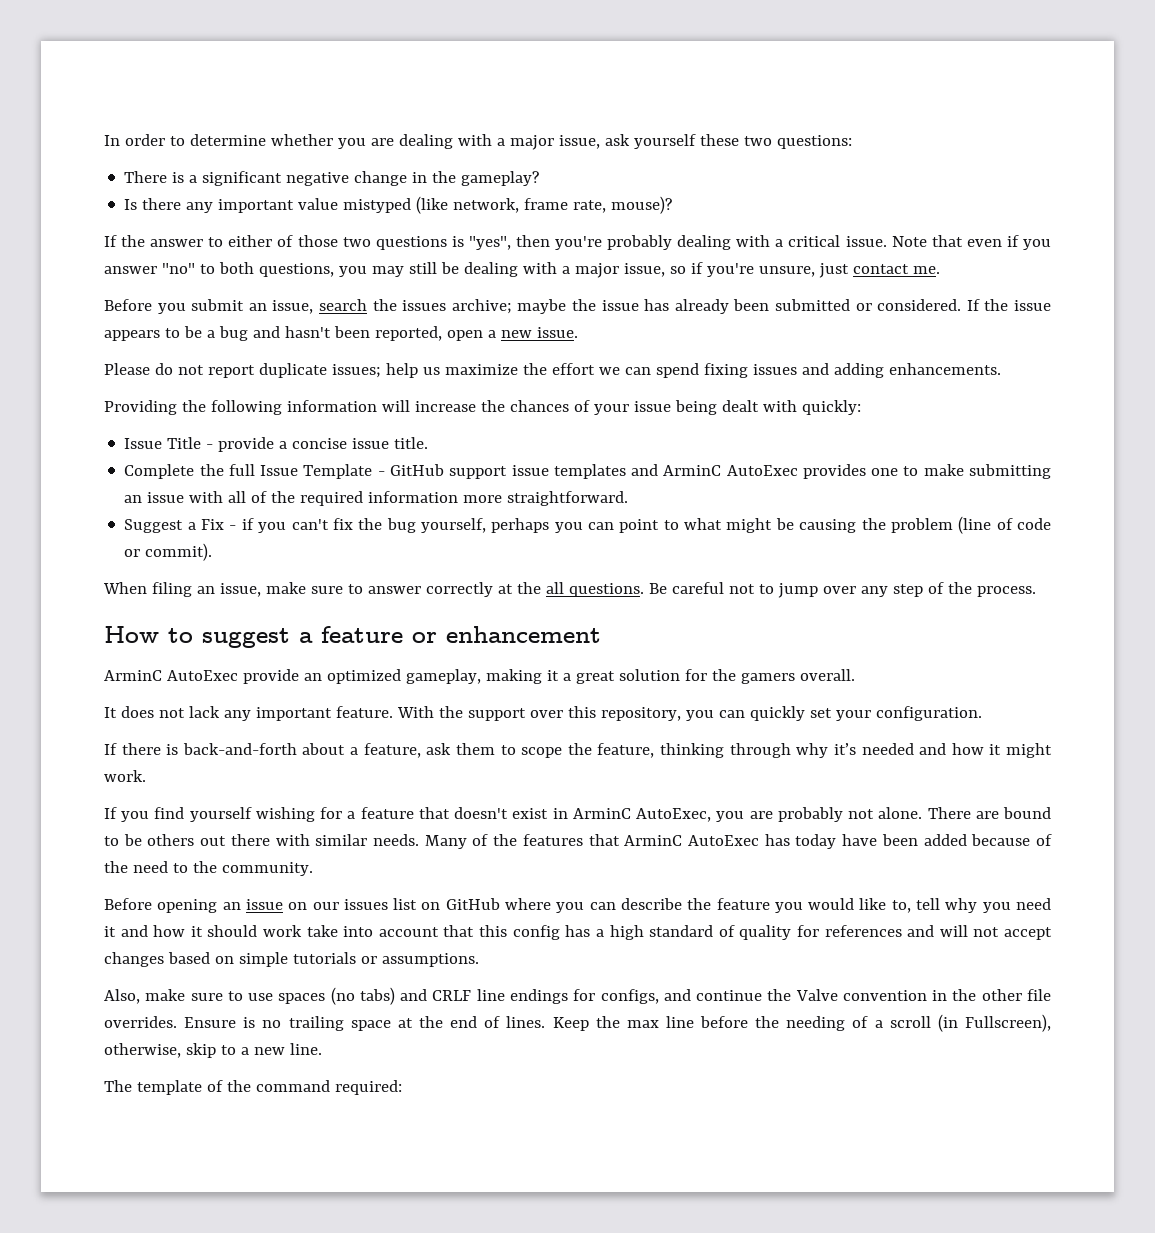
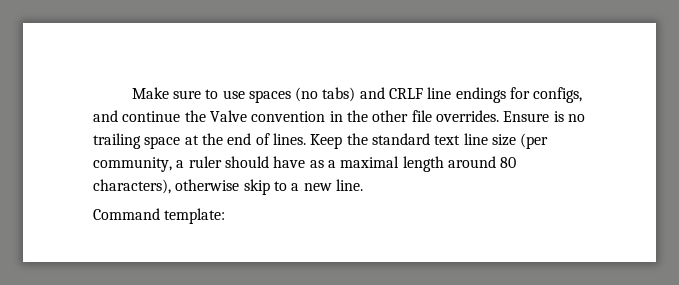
[104,134,852,150] [124,171,540,186] [124,196,673,214] [104,235,1051,250] [104,262,940,278] [104,299,1052,314] [104,326,578,341] [104,363,1001,378] [104,400,861,415] [124,437,429,452] [124,464,1051,479] [124,491,629,506] [124,516,1051,534] [124,543,213,561] [103,582,1036,598] [104,626,601,648] [104,669,855,684] [104,706,982,721] [104,743,1052,758] [104,770,146,782] [104,807,1051,822] [104,834,1052,849] [104,861,313,876] [104,898,1052,913] [104,925,1052,940] [104,952,479,967] [104,989,186,1004] In order to determine whether you are dealing with a major issue, ask yourself these two questions: // There is a significant negative change in the gameplay? // Is there any important value mistyped (like network, frame rate, mouse)? // If the answer to either of those two questions is "yes", then you're probably dealing with a critical issue. Note that even if you answer "no" to both questions, you may still be dealing with a major issue, so if you're unsure, just contact me. // Before you submit an issue, search the issues archive; maybe the issue has already been submitted or considered. If the issue appears to be a bug and hasn't been reported, open a new issue. // Please do not report duplicate issues; help us maximize the effort we can spend fixing issues and adding enhancements. // Providing the following information will increase the chances of your issue being dealt with quickly: // Issue Title - provide a concise issue title. // Complete the full Issue Template - GitHub support issue templates and ArminC AutoExec provides one to make submitting an issue with all of the required information more straightforward. // Suggest a Fix - if you can't fix the bug yourself, perhaps you can point to what might be causing the problem (line of code or commit). // When filing an issue, make sure to answer correctly at the all questions. Be careful not to jump over any step of the process. // How to suggest a feature or enhancement // ArminC AutoExec provide an optimized gameplay, making it a great solution for the gamers overall. // It does not lack any important feature. With the support over this repository, you can quickly set your configuration. // If there is back-and-forth about a feature, ask them to scope the feature, thinking through why it’s needed and how it might work. // If you find yourself wishing for a feature that doesn't exist in ArminC AutoExec, you are probably not alone. There are bound to be others out there with similar needs. Many of the features that ArminC AutoExec has today have been added because of the need to the community. // Before opening an issue on our issues list on GitHub where you can describe the feature you would like to, tell why you need it and how it should work take into account that this config has a high standard of quality for references and will not accept changes based on simple tutorials or assumptions. // Also, make -> [131,87,169,99] Make
[626,1014,1051,1032] [104,1043,181,1058] max line before the needing of a scroll (in Fullscreen), otherwise, -> [371,133,549,149] [93,156,517,172] [93,179,240,194] standard text line size (per community, a ruler should have as a maximal length around 80 characters), otherwise
[104,1080,402,1095] The template of the command required: -> [93,208,226,224] Command template:

